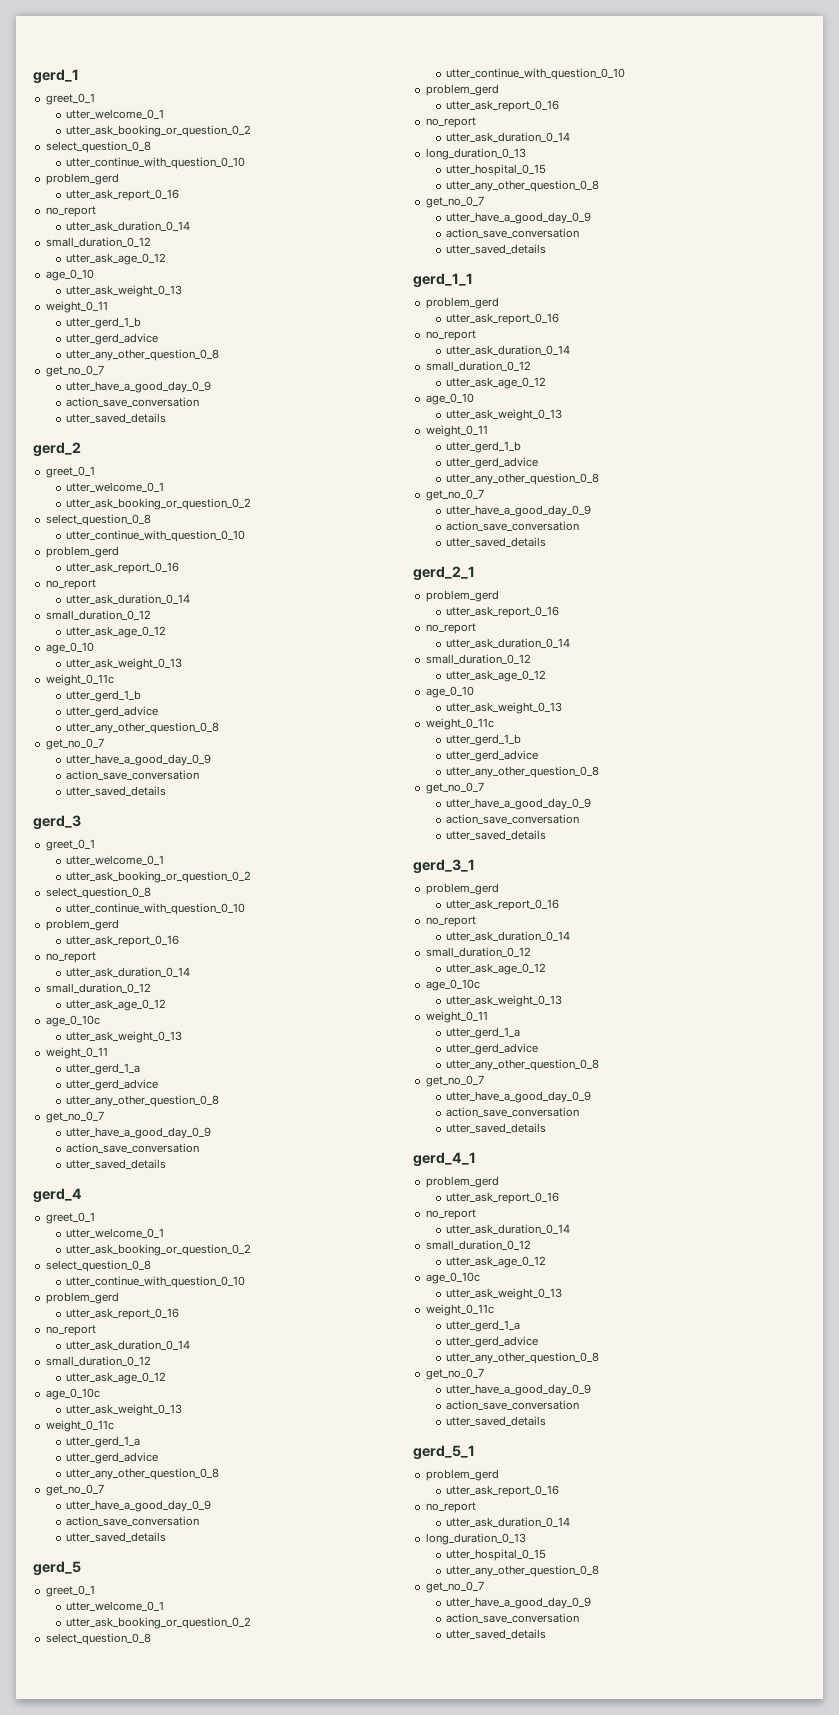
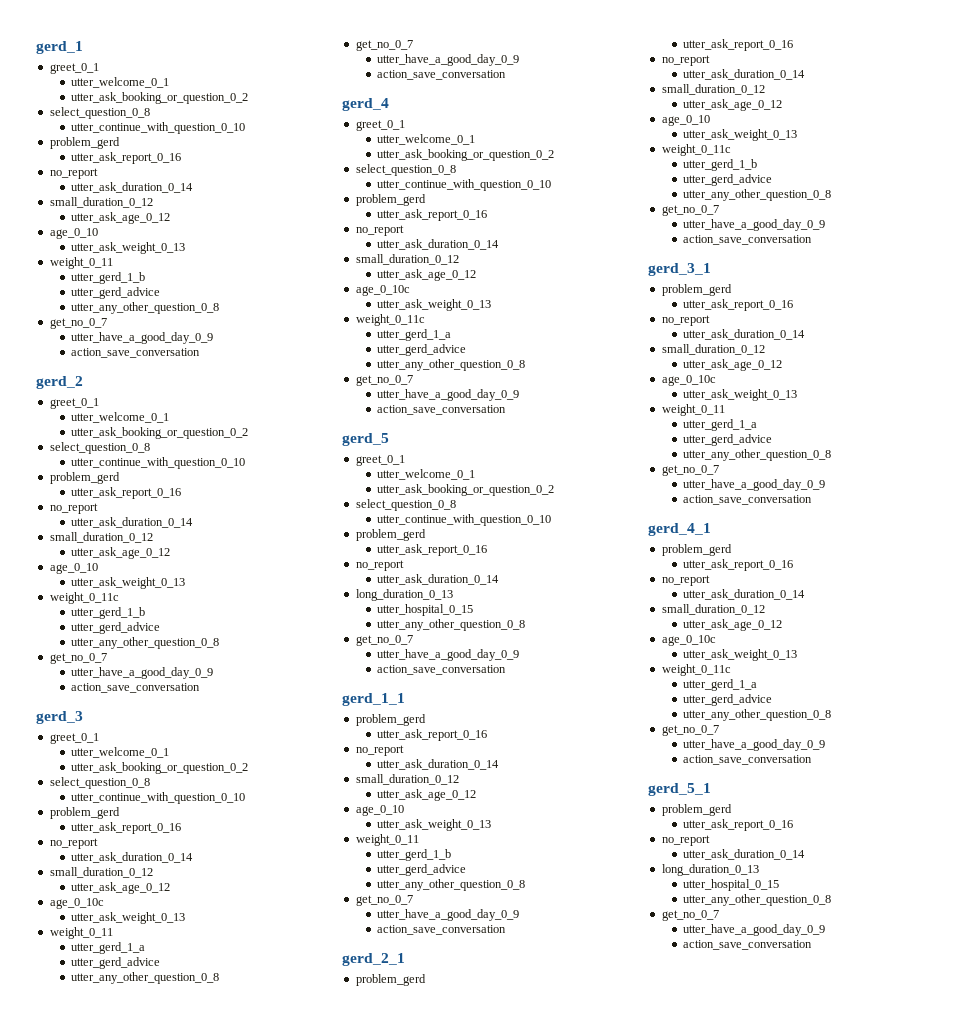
[66,413,167,423] // utter_saved_details -> (201, 353) none
[66,786,167,796] // utter_saved_details -> (201, 688) none
[66,1159,167,1169] // utter_saved_details -> (507, 75) none
[66,1532,167,1542] // utter_saved_details -> (507, 410) none
[446,244,547,254] // utter_saved_details -> (507, 670) none
[446,537,547,547] // utter_saved_details -> (507, 930) none
[446,830,547,840] // utter_saved_details -> (813, 240) none
[446,1123,547,1133] // utter_saved_details -> (813, 500) none
[446,1416,547,1426] // utter_saved_details -> (813, 760) none
[446,1629,547,1639] // utter_saved_details -> (813, 945) none

